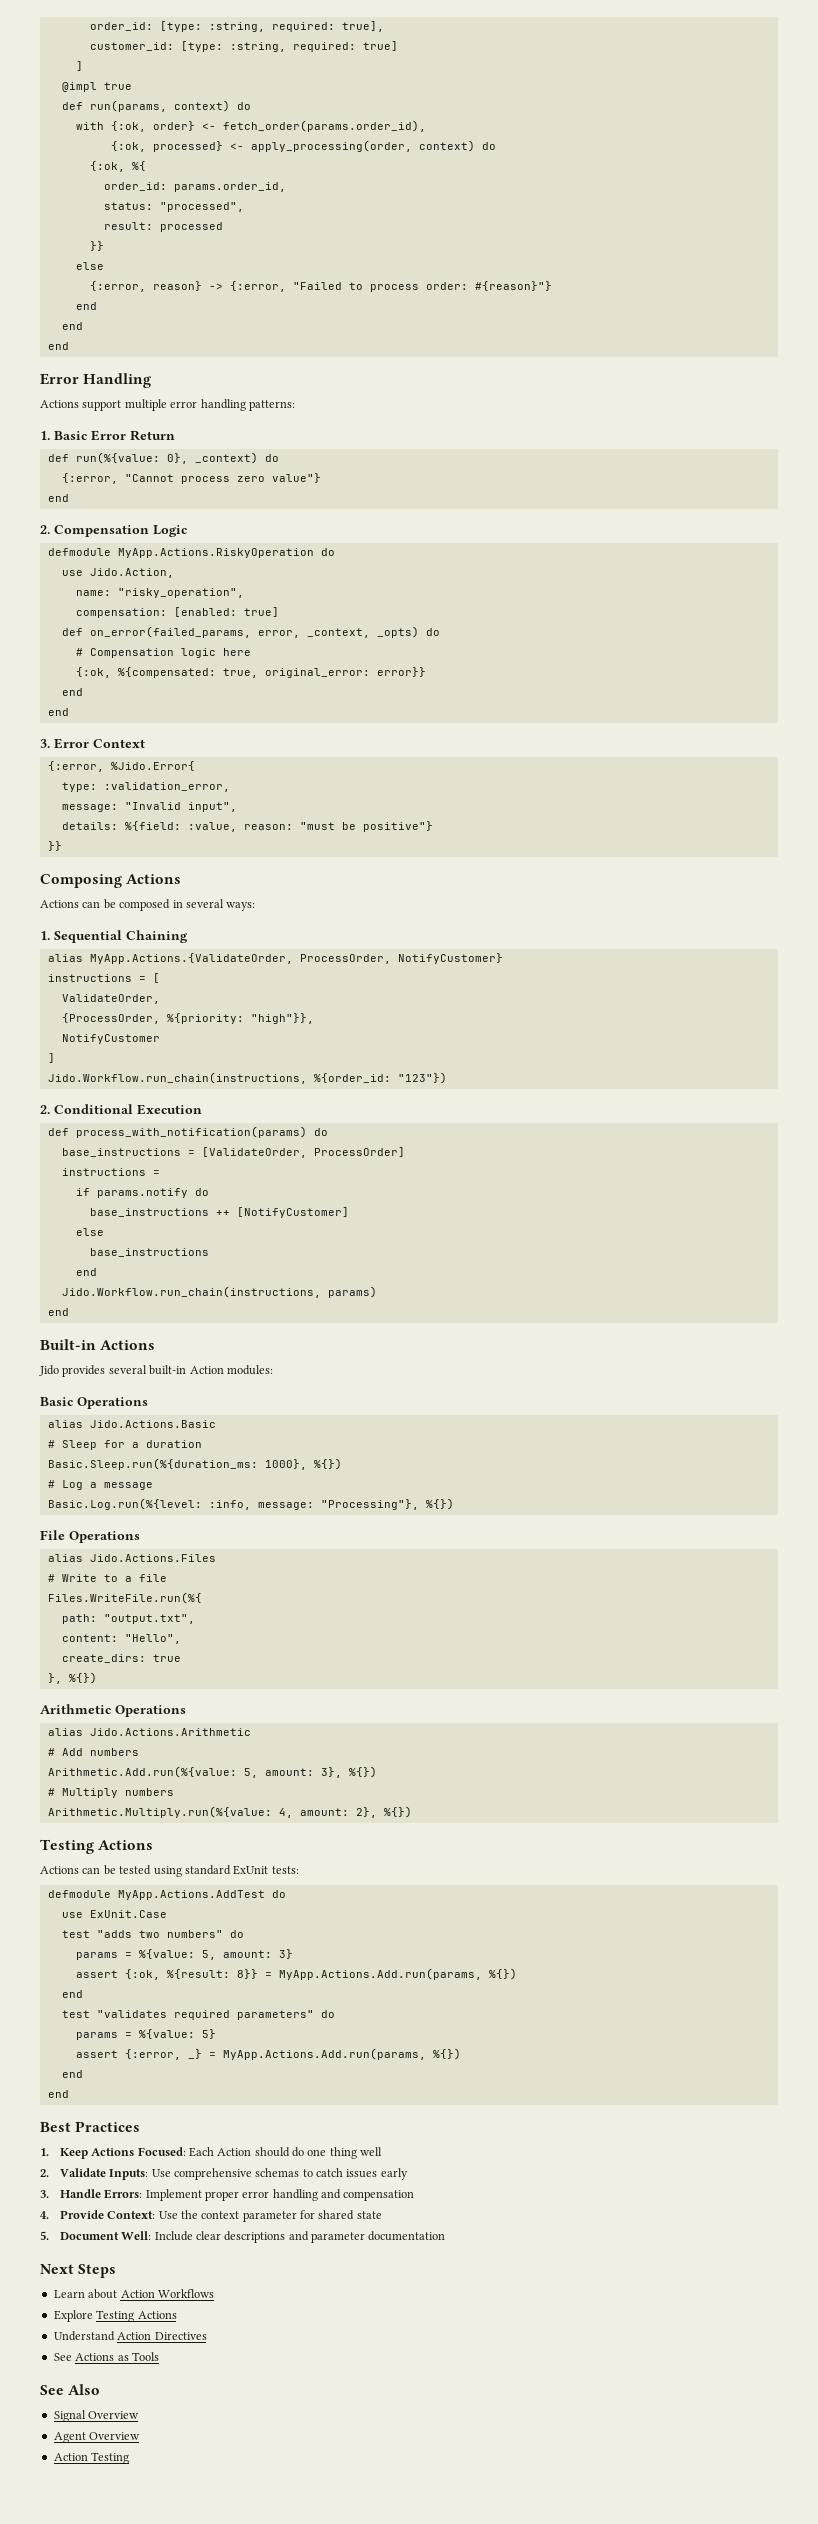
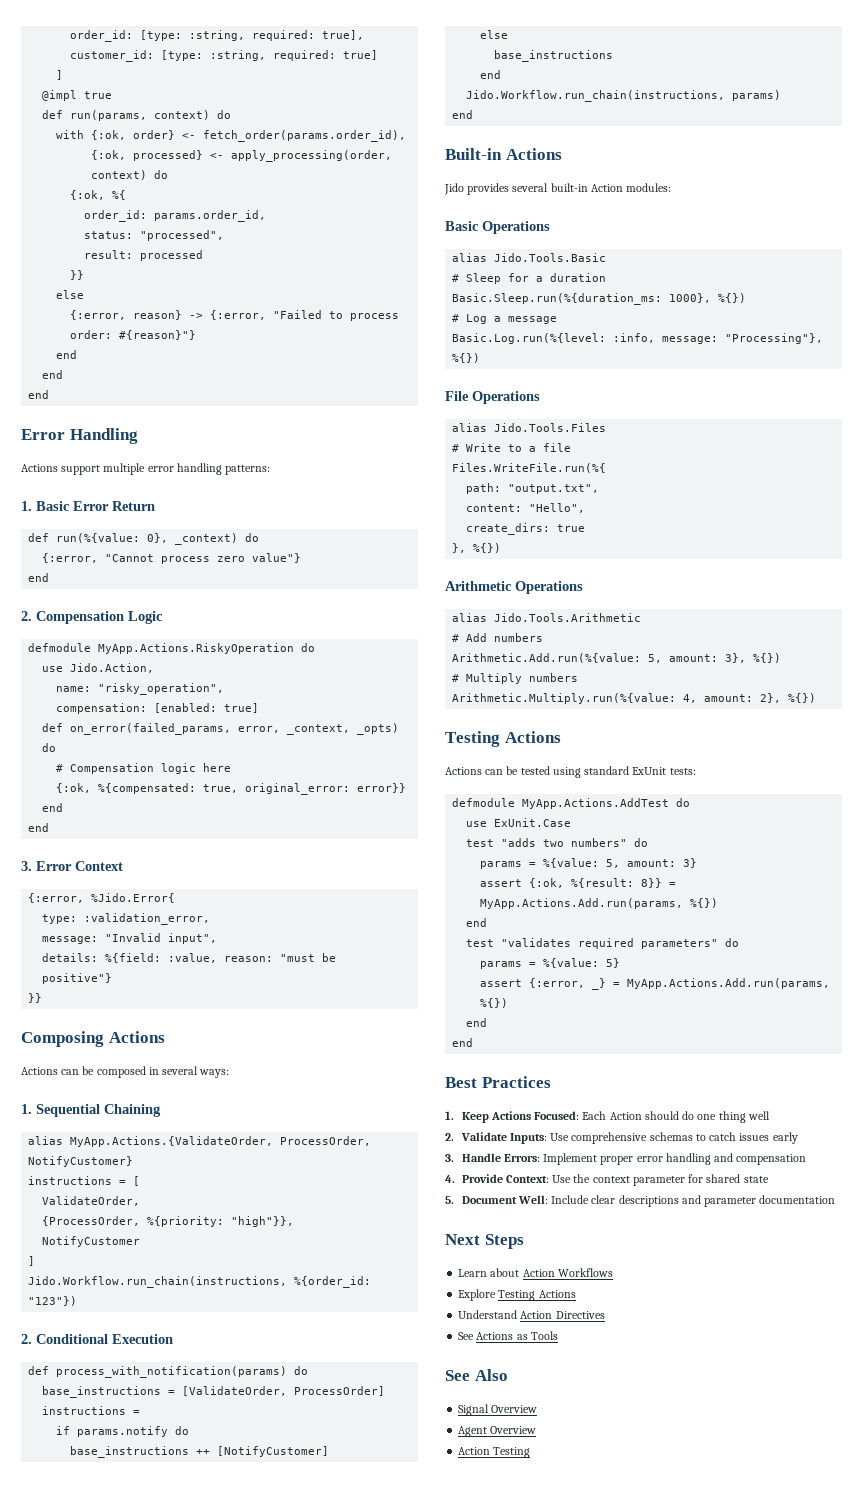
[89,1420,216,1428] Jido.Actions.Basic -> [494,253,607,262] Jido.Tools.Basic
[89,1554,216,1562] Jido.Actions.Files -> [494,423,607,432] Jido.Tools.Files
[89,1728,251,1736] Jido.Actions.Arithmetic -> [494,613,642,622] Jido.Tools.Arithmetic

